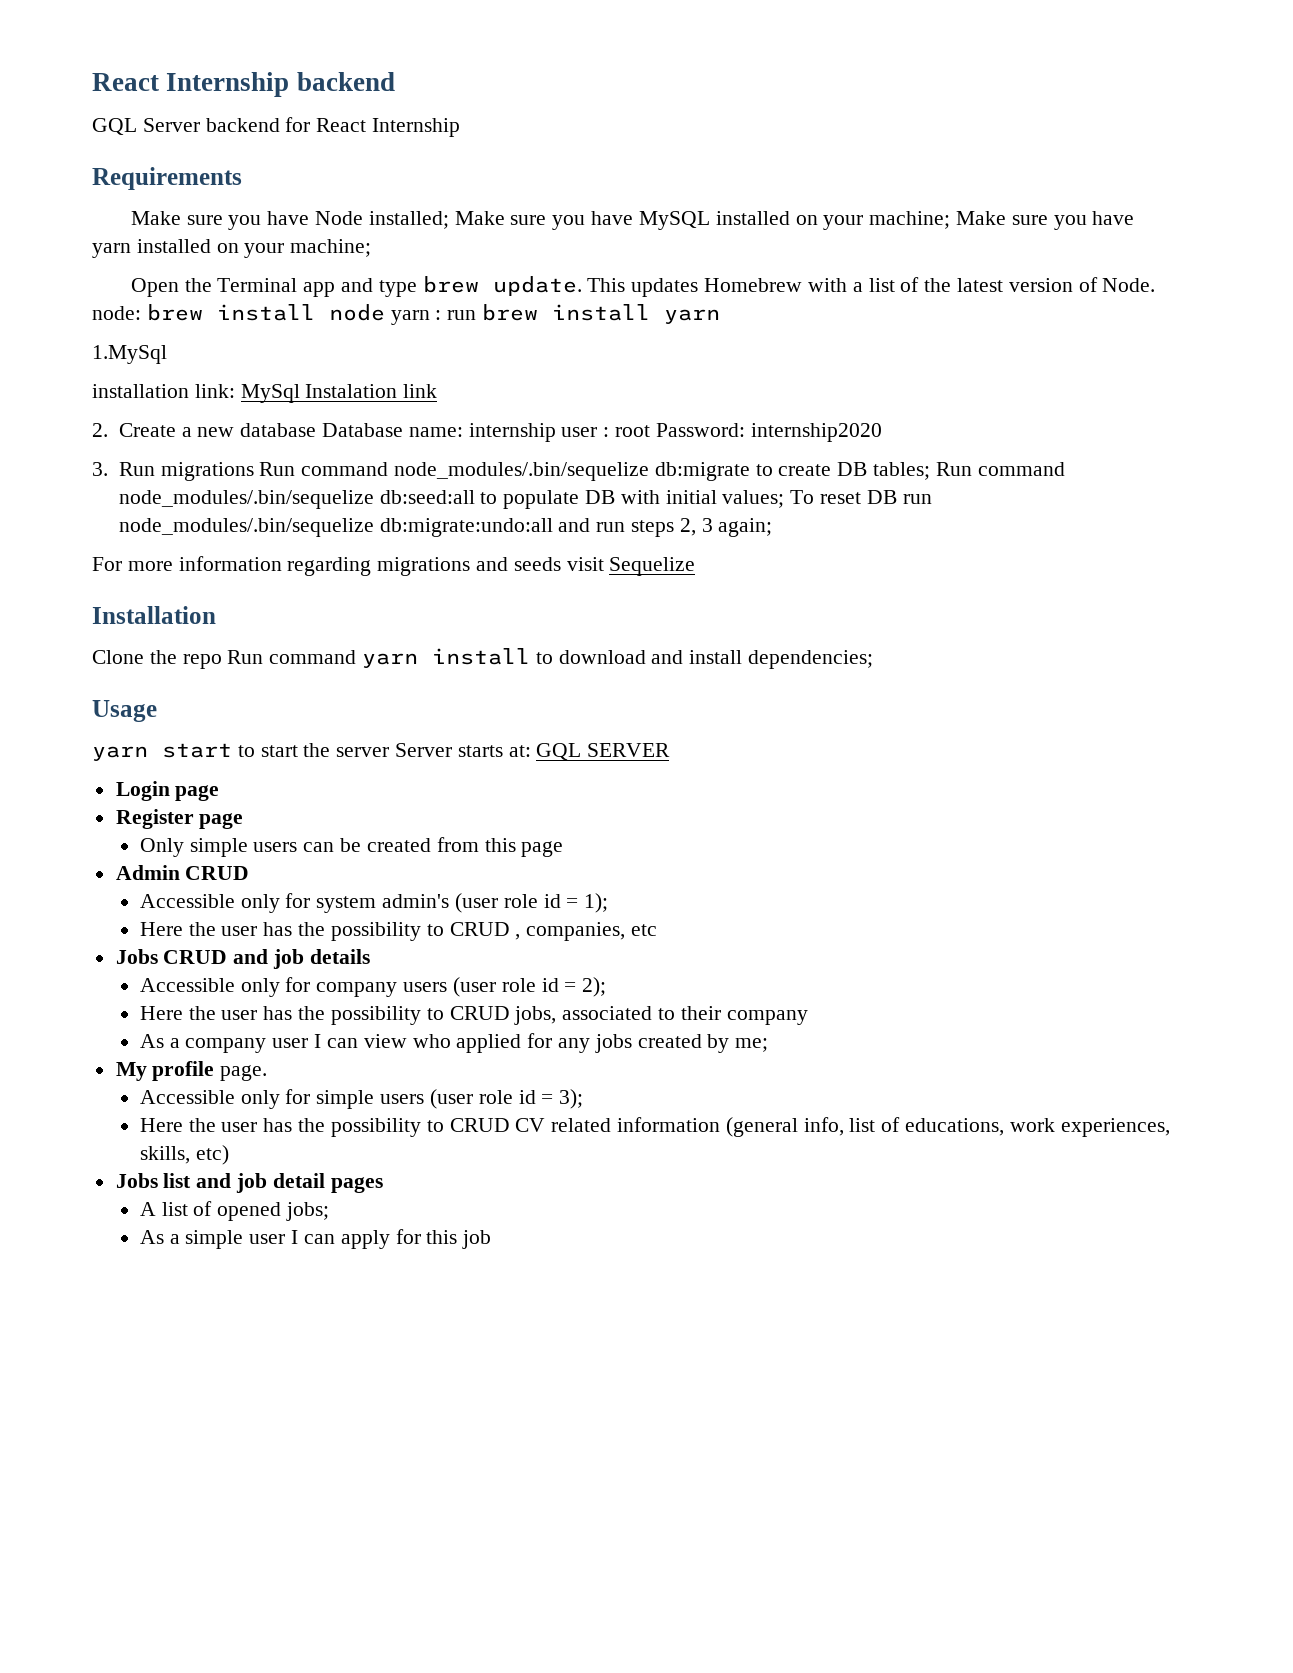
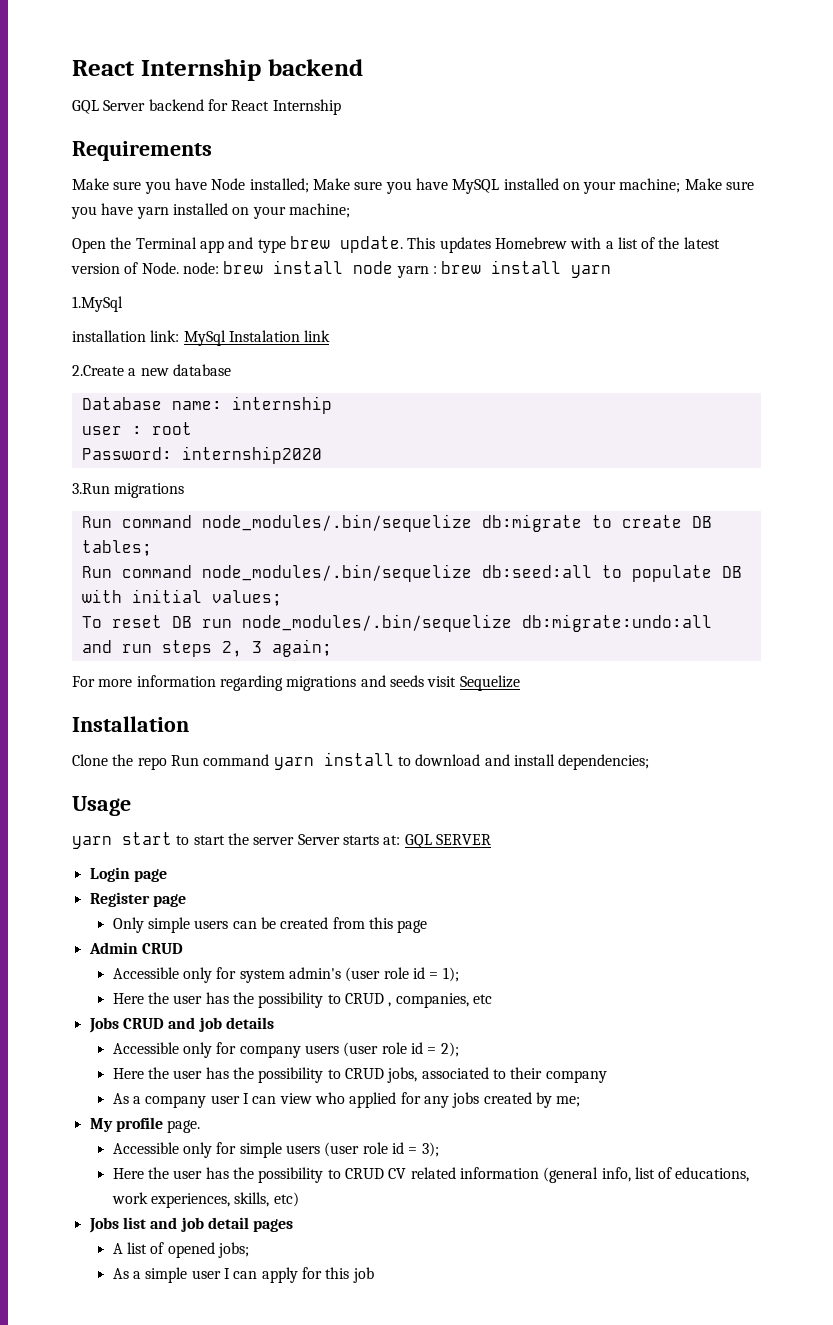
[447,310,477,320] run -> (437, 270) none
[92,423,176,437] 2. Create -> [72,365,124,376] 2.Create
(317, 430) none -> (231, 370) //
(556, 432) none -> (332, 405) //
(650, 431) none -> (192, 428) //
[92,462,254,481] 3. Run migrations -> [72,483,185,498] 3.Run migrations //
(930, 471) none -> (152, 548) //
(785, 499) none -> (282, 598) //

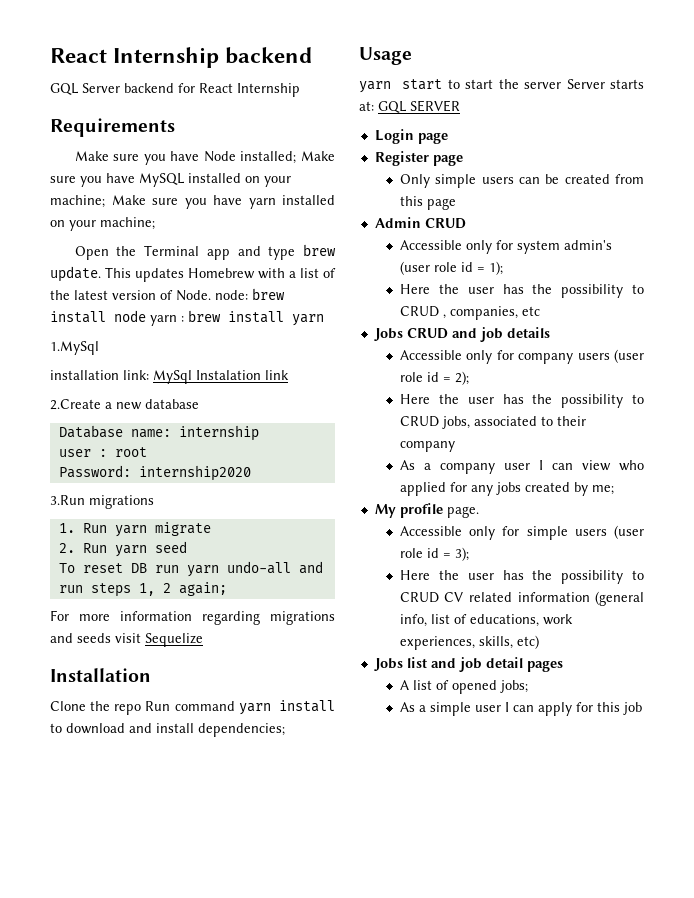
[81,514,712,532] [81,540,152,556] [81,564,742,582] [81,589,282,606] Run command node_modules/.bin/sequelize db:migrate to create DB tables; // Run command node_modules/.bin/sequelize db:seed:all to populate DB with initial values; -> [58,522,211,537] [58,541,187,557] 1. Run yarn migrate // 2. Run yarn seed
[241,614,712,632] node_modules/.bin/sequelize db:migrate:undo:all -> [186,561,291,577] yarn undo-all
[221,641,262,657] 2, 3 -> [138,583,171,596] 1, 2

